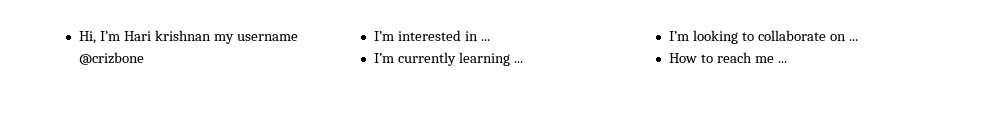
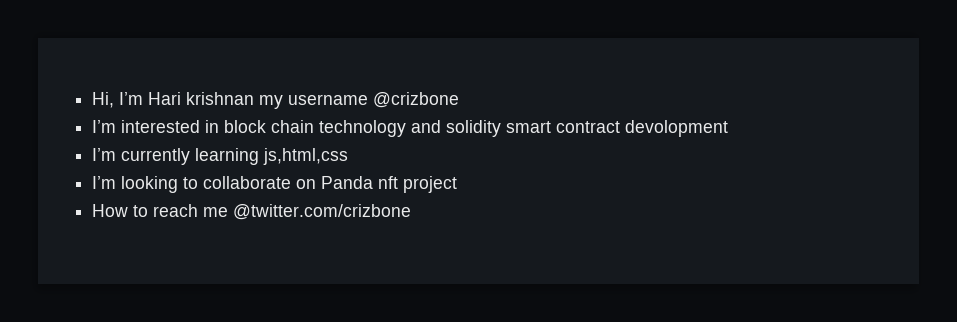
[480,39,490,41] ... -> [224,120,729,137] block chain technology and solidity smart contract devolopment
[513,61,523,63] ... -> [263,148,349,165] js,html,css
[848,39,858,41] ... -> [321,176,458,193] Panda nft project
[777,61,787,63] ... -> [233,204,412,220] @twitter.com/crizbone

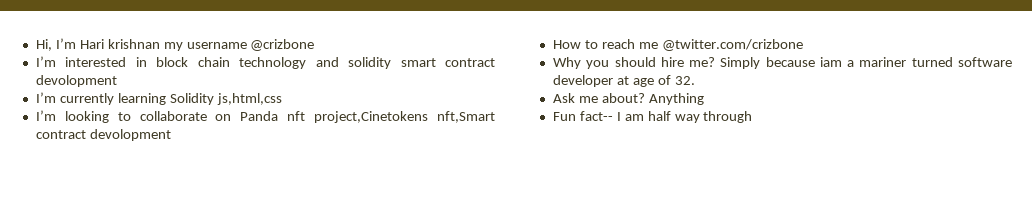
(260, 156) none -> [169,93,214,105] Solidity
[403,176,458,193] project -> [314,111,496,123] [35,129,171,141] project,Cinetokens nft,Smart contract devolopment
(412, 212) none -> [552,57,1012,69] [552,75,695,87] [552,93,704,105] [552,111,753,123] // Why you should hire me? Simply because iam a mariner turned software developer at age of 32. // Ask me about? Anything // Fun fact-- I am half way through

